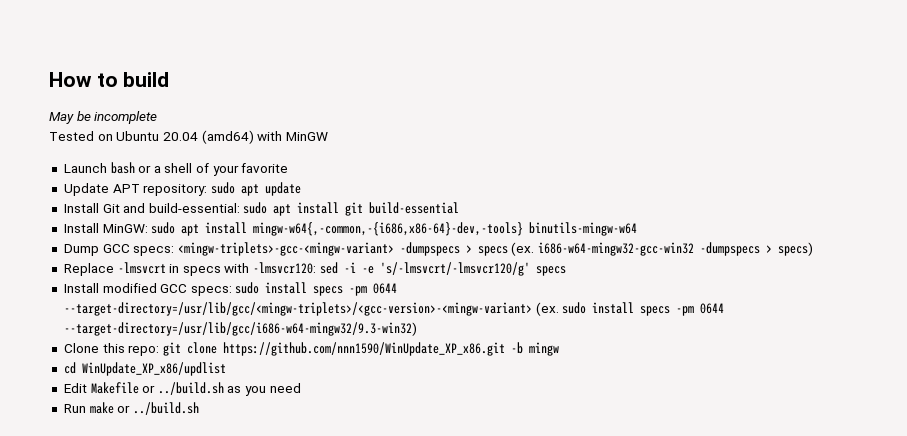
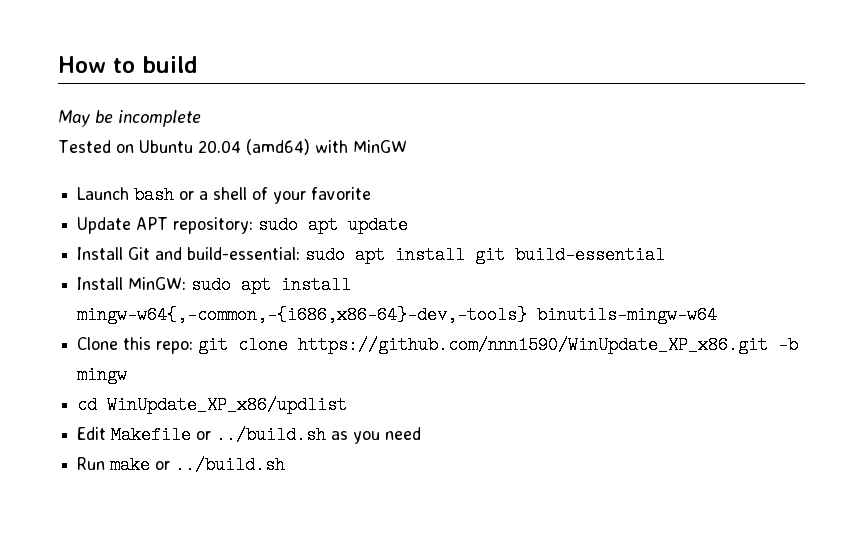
[63,242,814,256] [63,262,566,276] [63,282,398,296] [63,302,725,316] [63,322,417,336] // Dump GCC specs: <mingw-triplets>-gcc-<mingw-variant> -dumpspecs > specs (ex. i686-w64-mingw32-gcc-win32 -dumpspecs > specs) // Replace -lmsvcrt in specs with -lmsvcr120: sed -i -e 's/-lmsvcrt/-lmsvcr120/g' specs // Install modified GCC specs: sudo install specs -pm 0644 --target-directory=/usr/lib/gcc/<mingw-triplets>/<gcc-version>-<mingw-variant> (ex. sudo install specs -pm 0644 --target-directory=/usr/lib/gcc/i686-w64-mingw32/9.3-win32) -> (718, 315) none

